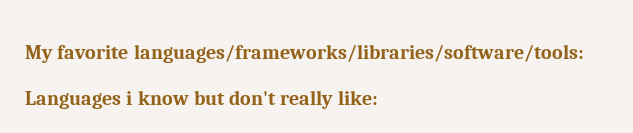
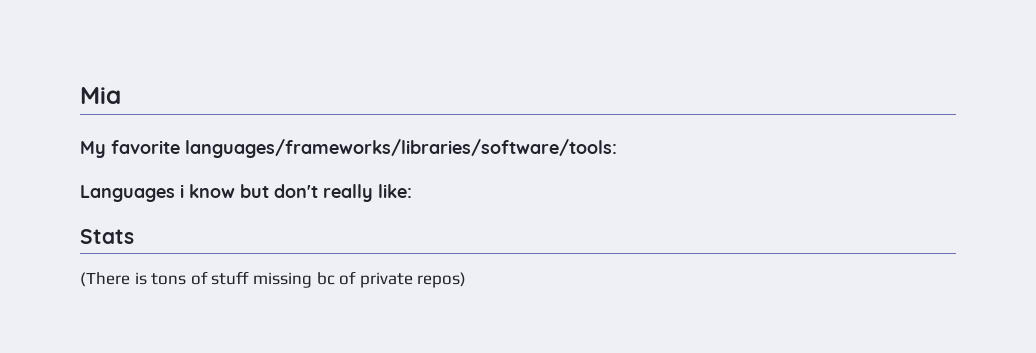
(25, 54) none -> [80,87,121,104] Mia //
(378, 97) none -> [80,229,134,244] [80,271,467,288] // Stats // (There is tons of stuff missing bc of private repos)

